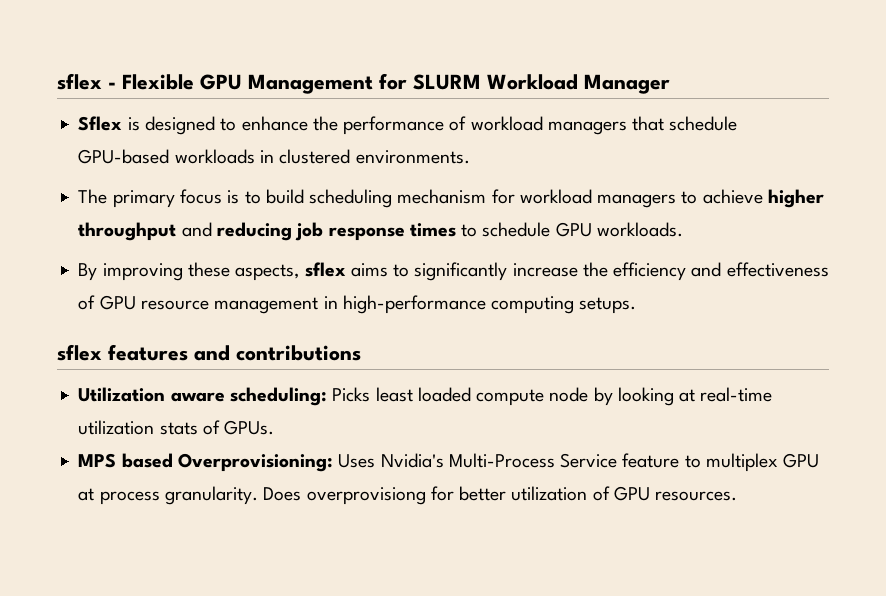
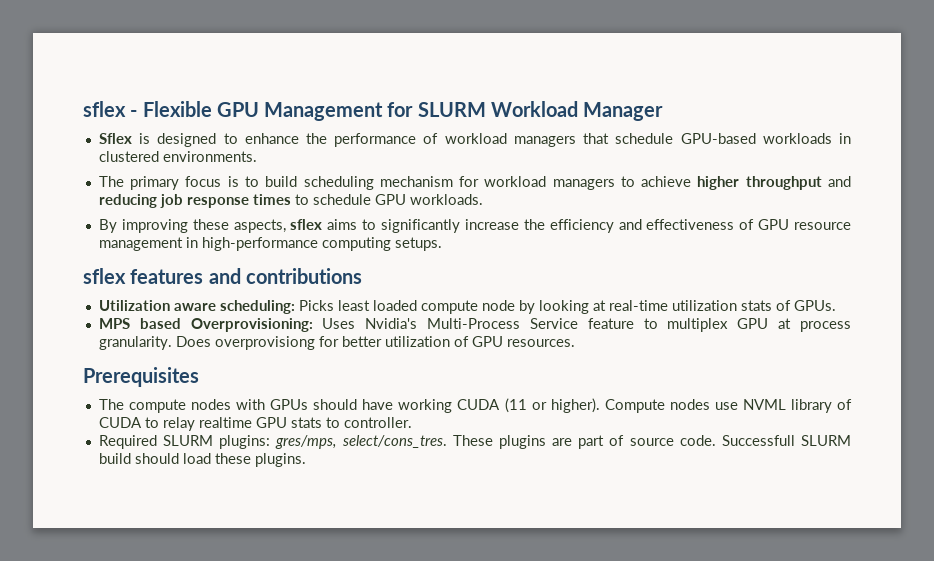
(738, 496) none -> [83,367,199,387] [98,398,852,413] [98,417,412,431] [98,435,851,449] [98,453,306,467] // Prerequisites // The compute nodes with GPUs should have working CUDA (11 or higher). Compute nodes use NVML library of CUDA to relay realtime GPU stats to controller. // Required SLURM plugins: gres/mps, select/cons_tres. These plugins are part of source code. Successfull SLURM build should load these plugins.

